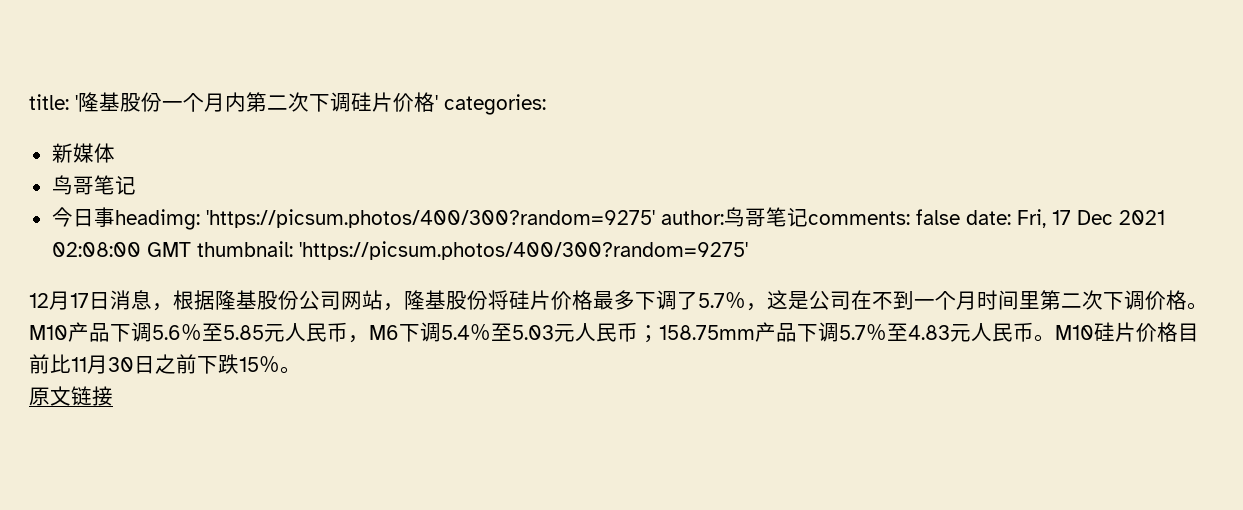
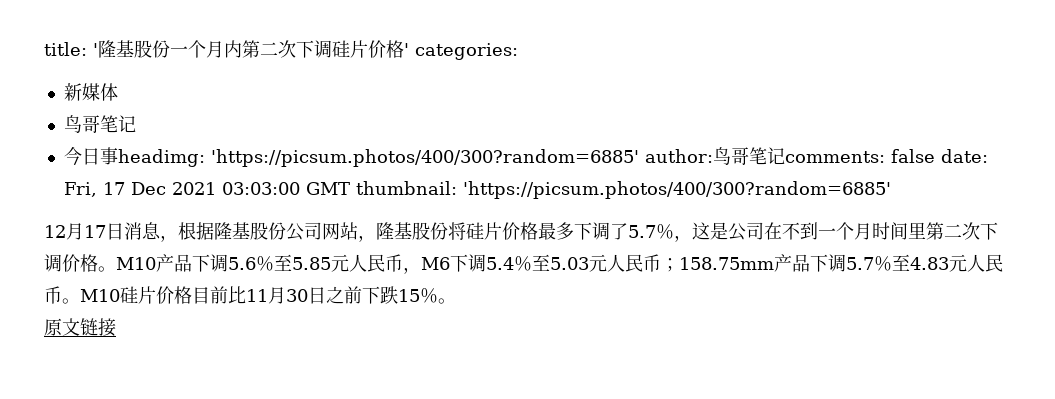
[205,209,655,228] 'https://picsum.photos/400/300?random=9275' -> [210,149,639,167] 'https://picsum.photos/400/300?random=6885'
[51,242,141,257] 02:08:00 -> [221,182,300,195] 03:03:00
[298,241,748,260] 'https://picsum.photos/400/300?random=9275' -> [462,181,891,199] 'https://picsum.photos/400/300?random=6885'

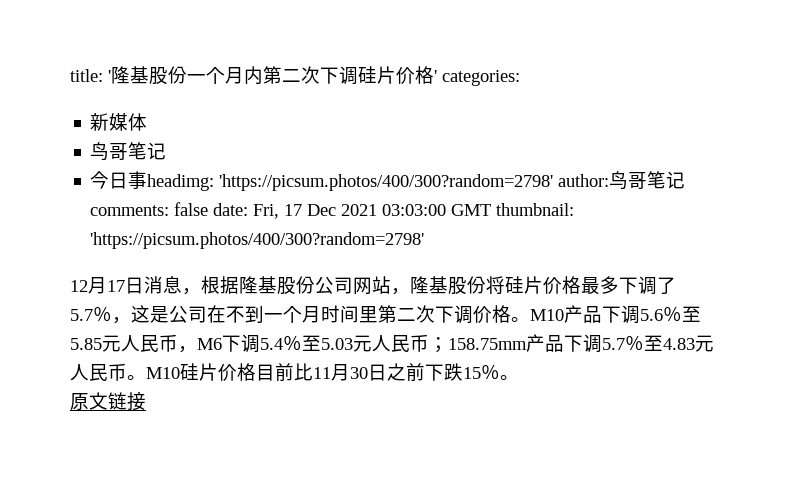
[210,149,639,167] 'https://picsum.photos/400/300?random=6885' -> [219,174,554,191] 'https://picsum.photos/400/300?random=2798'
[462,181,891,199] 'https://picsum.photos/400/300?random=6885' -> [90,232,425,249] 'https://picsum.photos/400/300?random=2798'

